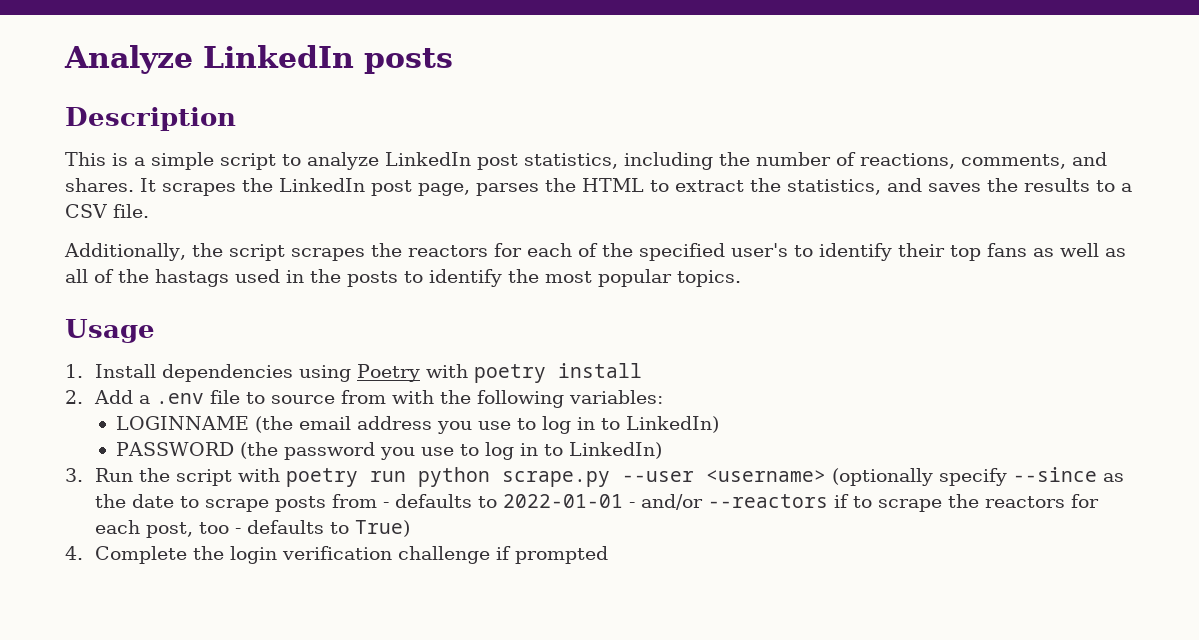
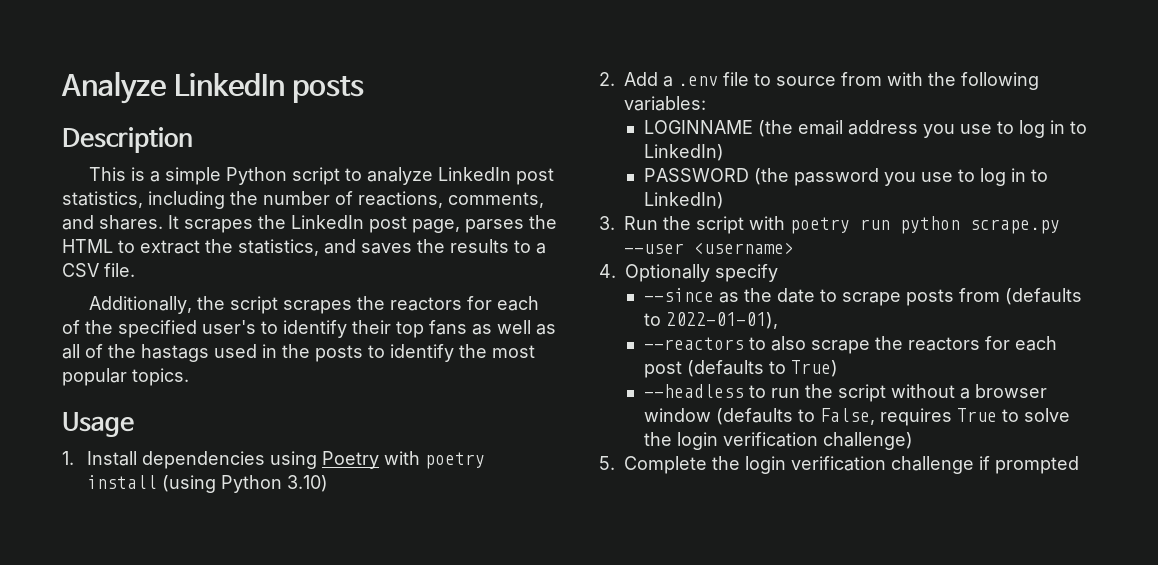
(214, 161) none -> [225,167,287,185] Python
(642, 370) none -> [161,475,328,493] (using Python 3.10)
[831,468,933,486] (optionally -> [599,264,710,282] // 4. Optionally
(1007, 477) none -> (778, 273) //
[382,494,872,510] - defaults to 2022-01-01 - and/or --reactors if to -> [1004,288,1082,305] [643,312,778,329] [643,336,806,351] (defaults to 2022-01-01), // --reactors to also
[145,520,410,538] [65,546,83,560] post, too - defaults to True) // 4. -> [643,360,838,378] [643,384,1047,402] [643,408,1070,426] [643,432,913,450] [599,456,615,470] post (defaults to True) // --headless to run the script without a browser window (defaults to False, requires True to solve the login verification challenge) // 5.

